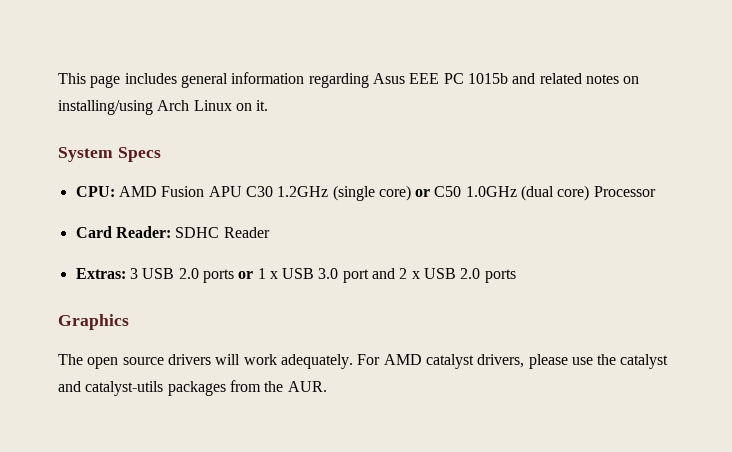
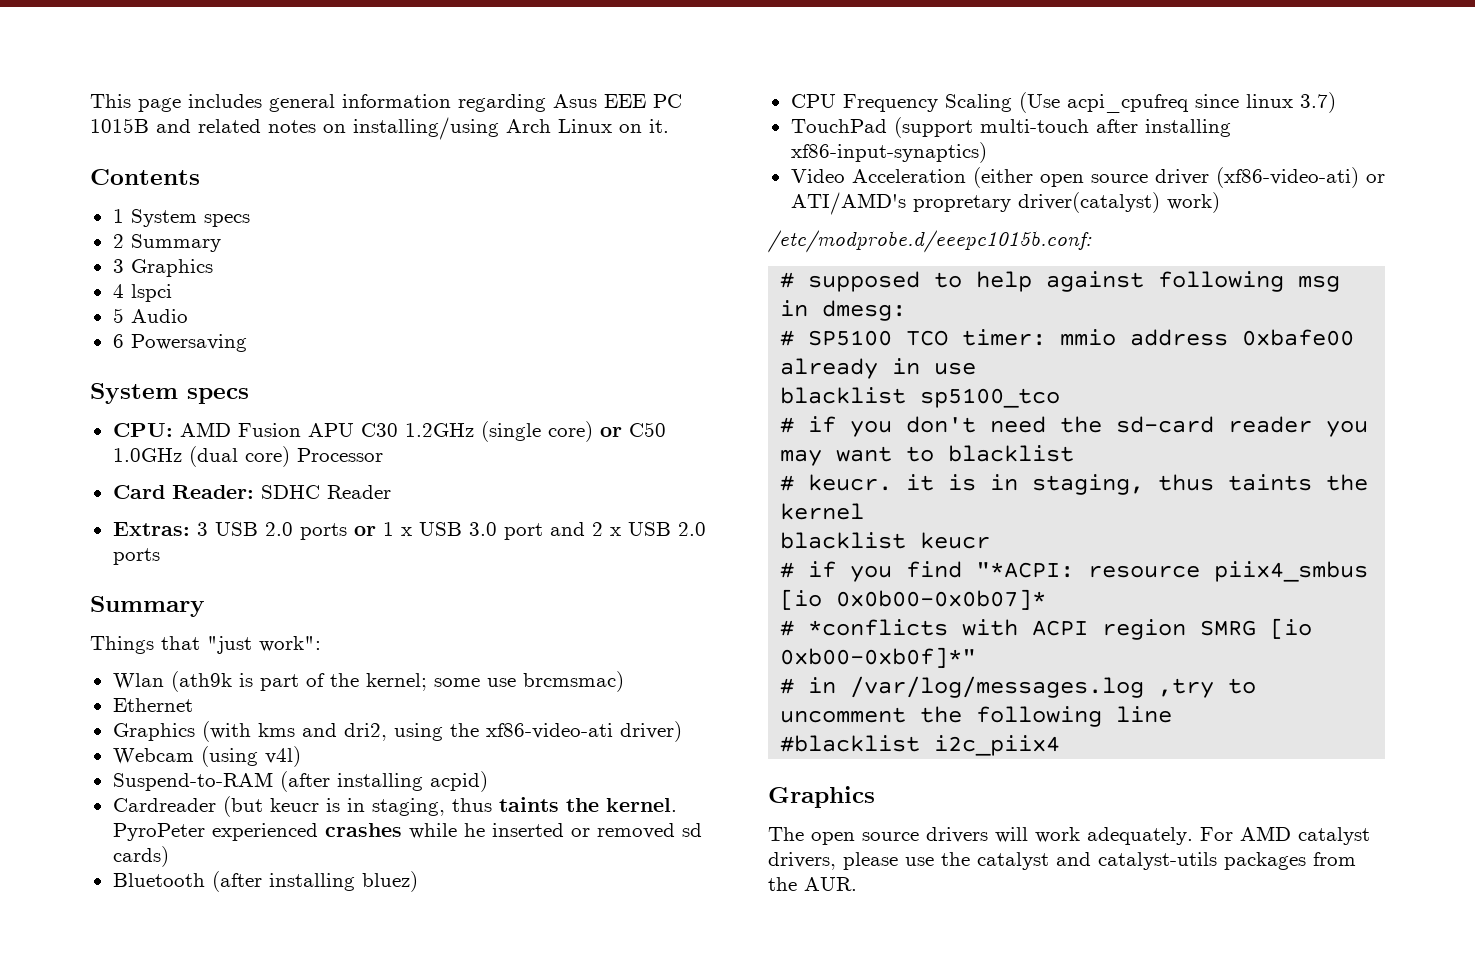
[467,73,508,84] 1015b -> [90,118,149,133] 1015B
[58,147,161,162] System Specs -> [90,169,200,185] [112,209,250,227] [112,234,221,252] [112,259,213,277] [112,284,172,302] [112,308,188,323] [112,334,247,352] [90,383,249,404] Contents // 1 System specs // 2 Summary // 3 Graphics // 4 lspci // 5 Audio // 6 Powersaving // System specs
(516, 276) none -> [90,596,205,617] [90,636,321,654] [112,671,624,692] [112,698,193,712] [112,721,682,742] [112,746,301,767] [112,771,488,792] [112,796,677,817] [112,823,702,841] [112,846,169,867] [112,871,418,892] [790,92,1336,113] [790,117,1231,138] [790,142,987,163] [790,167,1385,188] [790,192,1220,215] [768,230,1092,253] [780,271,1341,292] [780,300,907,321] [780,329,1355,346] [780,358,977,379] [780,387,1061,408] [780,416,1369,437] [780,445,1075,466] [780,474,1369,495] [780,503,865,520] [780,532,991,549] [780,561,1369,582] [780,589,1047,610] [780,618,1313,640] [780,647,977,668] [780,676,1257,698] [780,706,1173,727] [780,735,1061,756] // Summary // Things that "just work": // Wlan (ath9k is part of the kernel; some use brcmsmac) // Ethernet // Graphics (with kms and dri2, using the xf86-video-ati driver) // Webcam (using v4l) // Suspend-to-RAM (after installing acpid) // Cardreader (but keucr is in staging, thus taints the kernel. PyroPeter experienced crashes while he inserted or removed sd cards) // Bluetooth (after installing bluez) // CPU Frequency Scaling (Use acpi_cpufreq since linux 3.7) // TouchPad (support multi-touch after installing xf86-input-synaptics) // Video Acceleration (either open source driver (xf86-video-ati) or ATI/AMD's propretary driver(catalyst) work) // /etc/modprobe.d/eeepc1015b.conf: // # supposed to help against following msg in dmesg: // # SP5100 TCO timer: mmio address 0xbafe00 already in use // blacklist sp5100_tco // # if you don't need the sd-card reader you may want to blacklist // # keucr. it is in staging, thus taints the kernel // blacklist keucr // # if you find "*ACPI: resource piix4_smbus [io 0x0b00-0x0b07]* // # *conflicts with ACPI region SMRG [io 0xb00-0xb0f]*" // # in /var/log/messages.log ,try to uncomment the following line // #blacklist i2c_piix4

